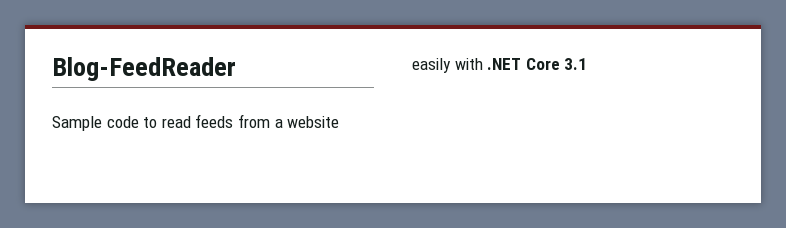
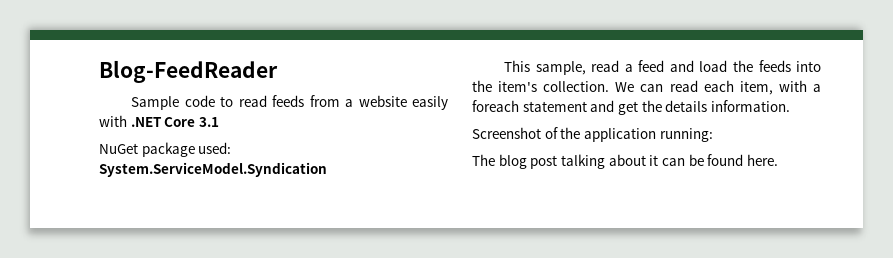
(588, 64) none -> [99,142,232,157] [99,162,327,177] [504,60,821,75] [472,80,821,95] [472,100,790,115] [472,127,713,142] [472,154,778,169] // NuGet package used: System.ServiceModel.Syndication // This sample, read a feed and load the feeds into the item's collection. We can read each item, with a foreach statement and get the details information. // Screenshot of the application running: // The blog post talking about it can be found here.

